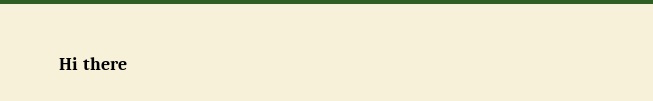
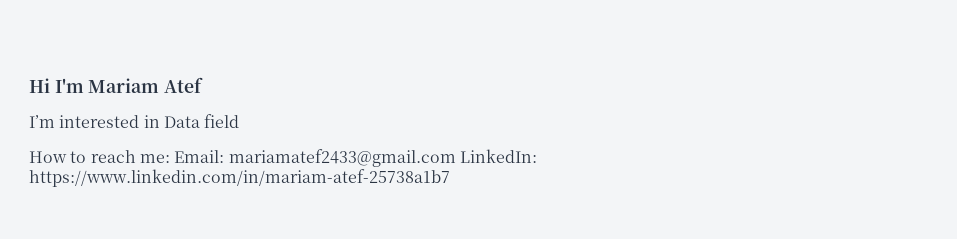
[82,57,127,70] there -> [54,77,204,93] [29,114,240,128] [29,149,537,167] [29,169,450,187] I'm Mariam Atef // I’m interested in Data field // How to reach me: Email: mariamatef2433@gmail.com LinkedIn: https://www.linkedin.com/in/mariam-atef-25738a1b7

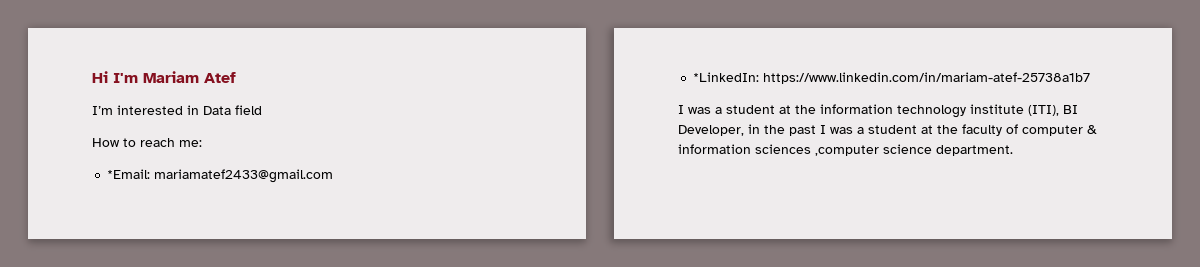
[174,150,225,163] Email: -> [107,169,151,179] // *Email:
[459,149,537,163] LinkedIn: -> [693,72,760,82] // *LinkedIn:
(450, 178) none -> [678,104,1078,118] [678,124,1097,136] [678,144,1013,156] // I was a student at the information technology institute (ITI), BI Developer, in the past I was a student at the faculty of computer & information sciences ,computer science department.

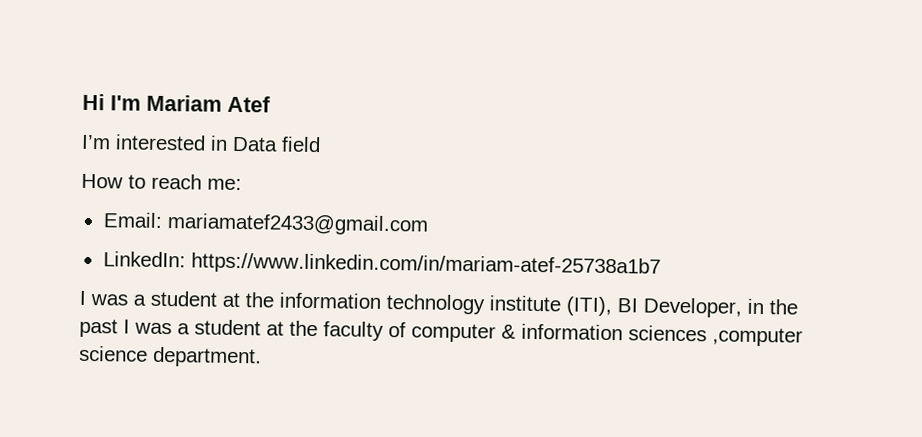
[107,169,151,179] *Email: -> [102,212,163,228] Email:
[693,72,760,82] *LinkedIn: -> [102,251,186,268] LinkedIn:

